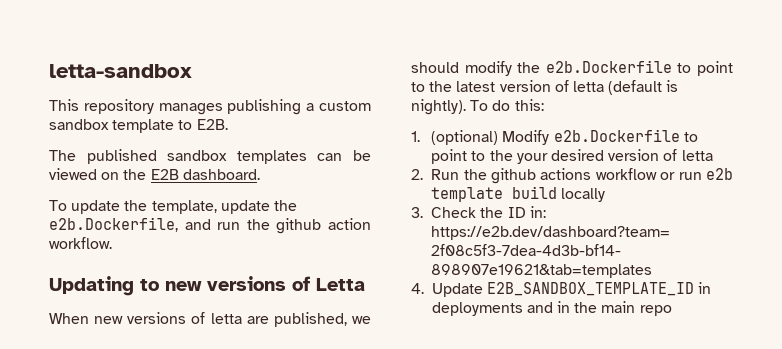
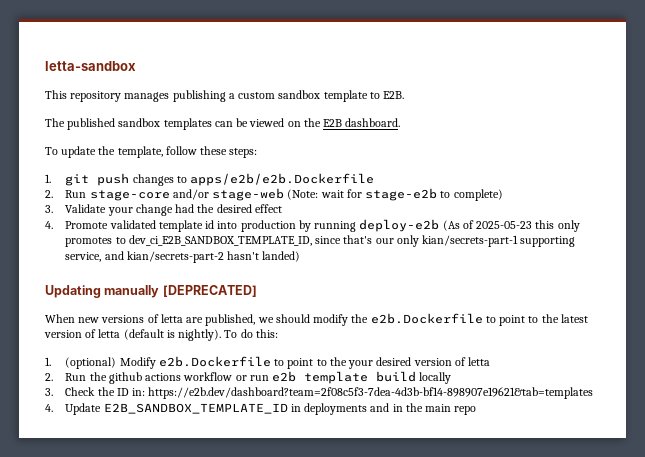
[220,200,297,214] [49,217,371,234] [49,237,112,249] [49,276,365,296] update the e2b.Dockerfile, and run the github action workflow. // Updating to new versions of Letta -> [165,146,258,158] [45,173,375,186] [45,188,503,201] [45,204,282,216] [45,219,580,232] [65,235,576,247] [65,251,301,263] [45,285,257,298] follow these steps: // 1. git push changes to apps/e2b/e2b.Dockerfile // 2. Run stage-core and/or stage-web (Note: wait for stage-e2b to complete) // 3. Validate your change had the desired effect // 4. Promote validated template id into production by running deploy-e2b (As of 2025-05-23 this only promotes to dev_ci_E2B_SANDBOX_TEMPLATE_ID, since that's our only kian/secrets-part-1 supporting service, and kian/secrets-part-2 hasn't landed) // Updating manually [DEPRECATED]

